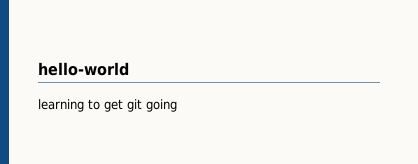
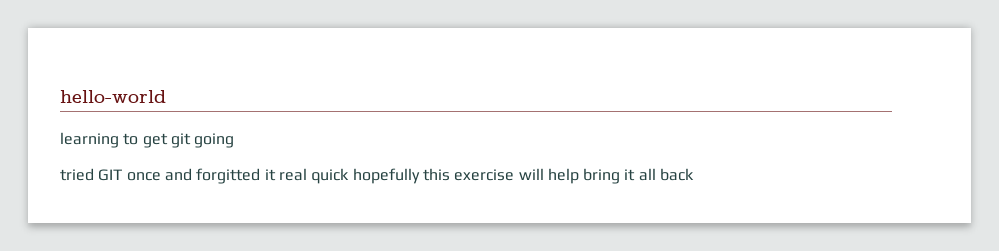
(177, 105) none -> [60,168,695,184] // tried GIT once and forgitted it real quick hopefully this exercise will help bring it all back

